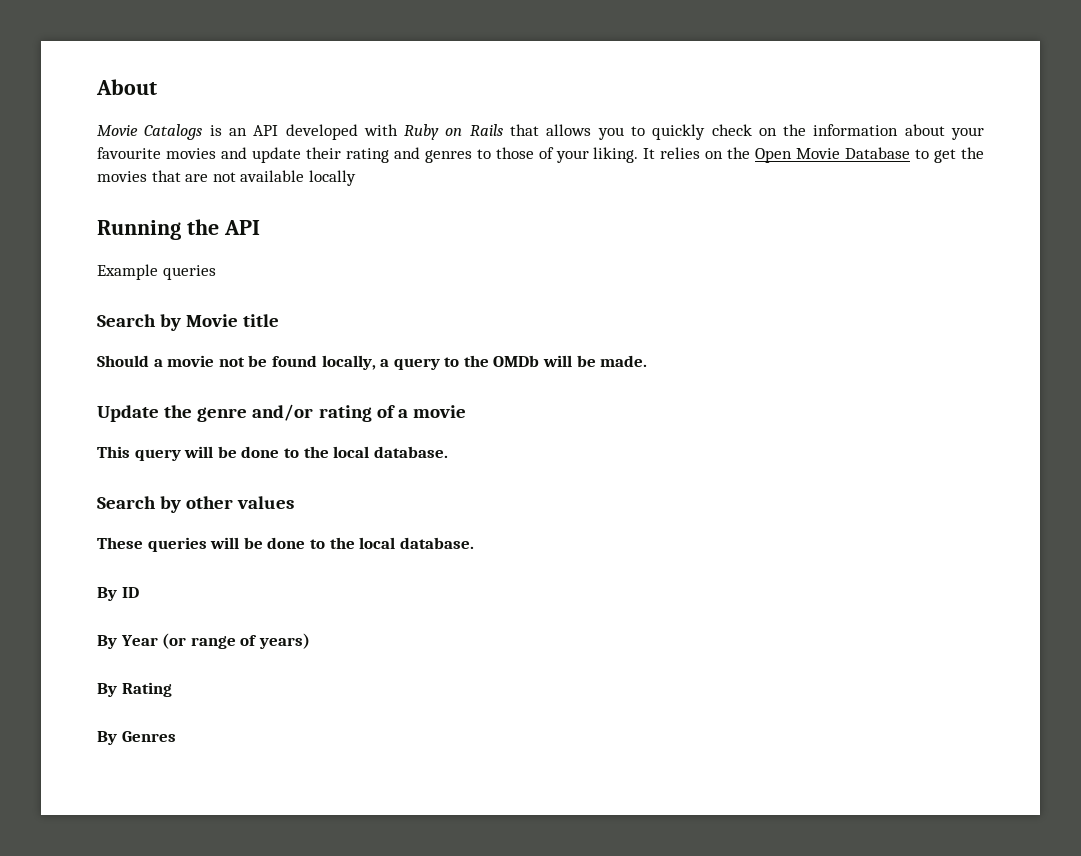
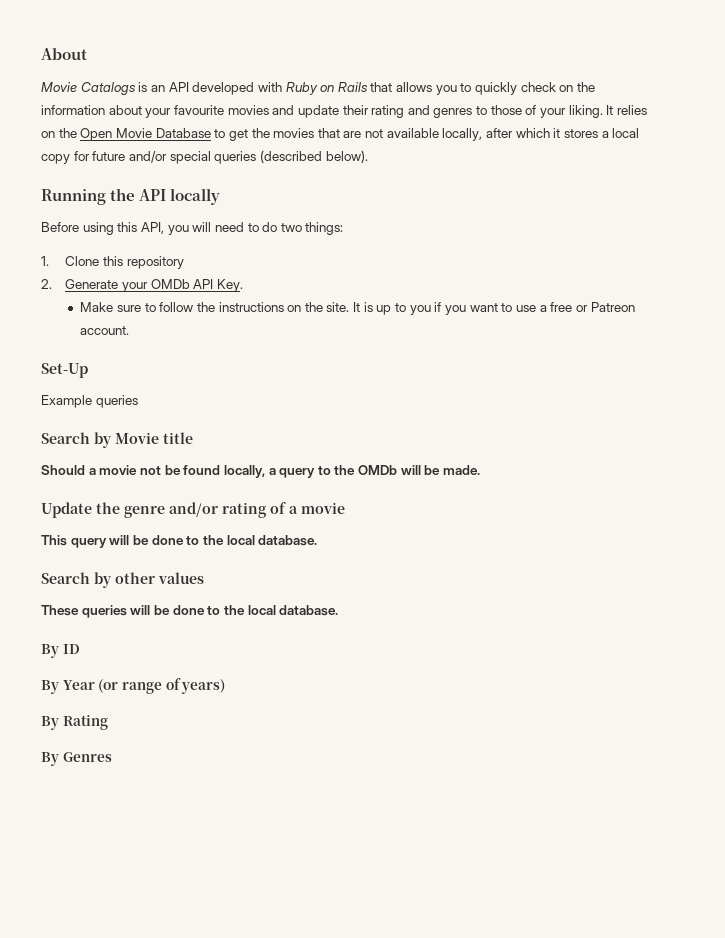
[308,170,356,186] [97,219,260,240] locally // Running the API -> [442,128,640,141] [41,150,368,164] [41,188,221,205] [41,222,344,235] [41,256,184,269] [41,279,244,292] [80,302,635,315] [80,326,130,335] [41,363,88,378] locally, after which it stores a local copy for future and/or special queries (described below). // Running the API locally // Before using this API, you will need to do two things: // 1. Clone this repository // 2. Generate your OMDb API Key. // Make sure to follow the instructions on the site. It is up to you if you want to use a free or Patreon account. // Set-Up

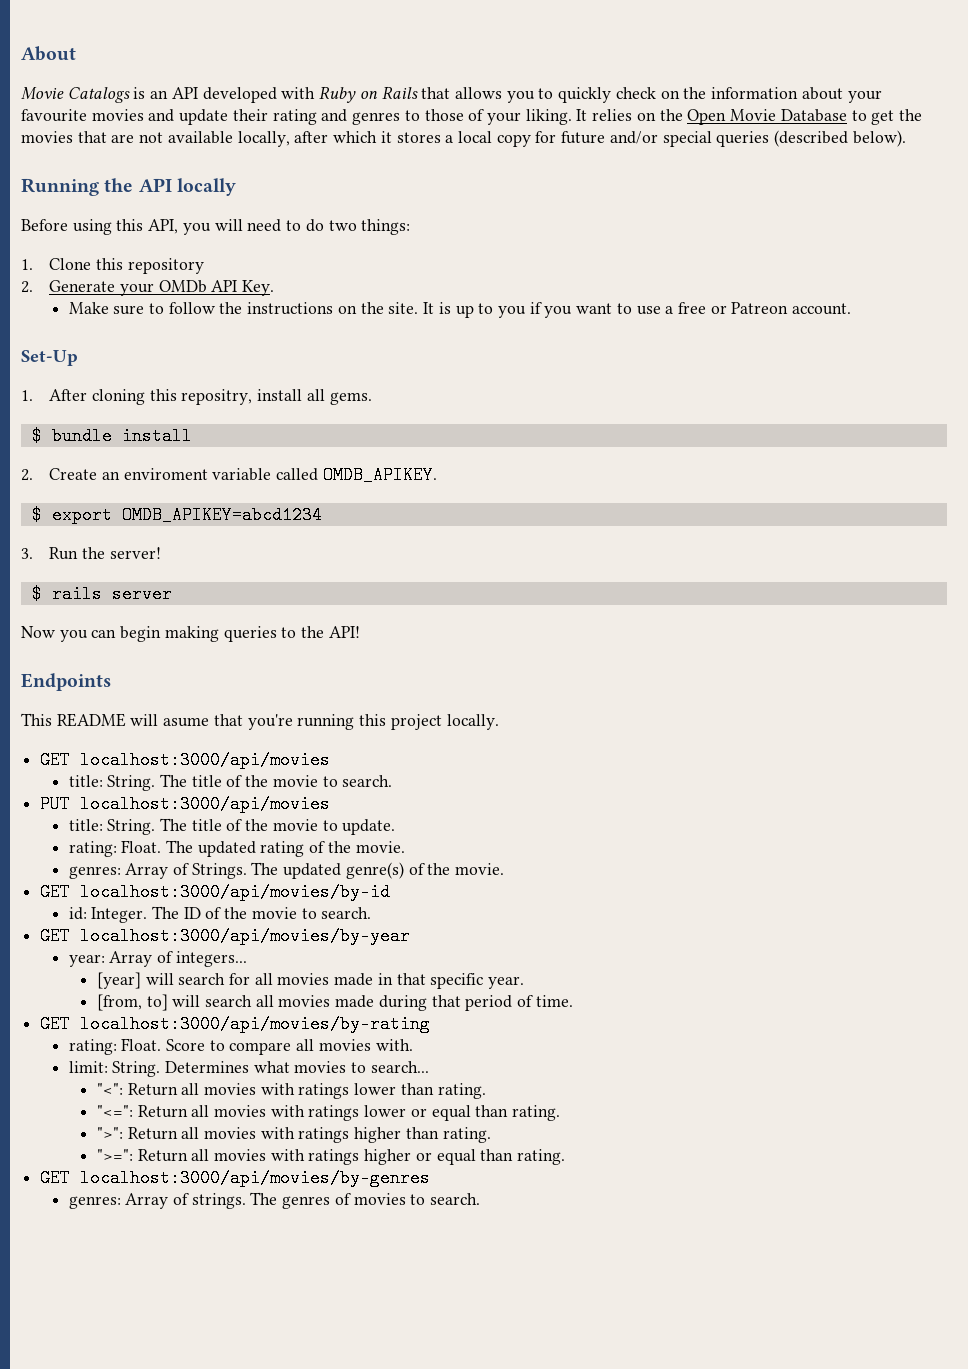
[41,395,138,408] [41,432,193,448] [41,465,481,478] [41,502,345,518] [41,535,318,548] [41,572,204,588] [41,605,339,618] [41,644,80,658] [41,678,226,694] [41,715,108,730] [41,752,112,766] Example queries // Search by Movie title // Should a movie not be found locally, a query to the OMDb will be made. // Update the genre and/or rating of a movie // This query will be done to the local database. // Search by other values // These queries will be done to the local database. // By ID // By Year (or range of years) // By Rating // By Genres -> [21,389,372,405] [31,427,192,445] [21,466,437,484] [31,506,322,524] [21,547,161,560] [31,585,172,603] [21,626,360,642] [21,673,111,691] [21,713,499,730] [40,751,331,769] [68,774,393,791] [40,795,331,813] [68,818,396,835] [68,840,405,857] [68,862,505,879] [40,883,391,901] [68,906,372,923] [40,927,411,945] [68,951,247,967] [96,972,525,989] [96,994,573,1011] [40,1015,431,1033] [68,1038,413,1055] [68,1061,429,1077] [96,1083,486,1099] [96,1105,561,1121] [96,1127,491,1143] [96,1149,566,1165] [40,1169,431,1187] [68,1192,481,1209] 1. After cloning this repositry, install all gems. // $ bundle install // 2. Create an enviroment variable called OMDB_APIKEY. // $ export OMDB_APIKEY=abcd1234 // 3. Run the server! // $ rails server // Now you can begin making queries to the API! // Endpoints // This README will asume that you're running this project locally. // GET localhost:3000/api/movies // title: String. The title of the movie to search. // PUT localhost:3000/api/movies // title: String. The title of the movie to update. // rating: Float. The updated rating of the movie. // genres: Array of Strings. The updated genre(s) of the movie. // GET localhost:3000/api/movies/by-id // id: Integer. The ID of the movie to search. // GET localhost:3000/api/movies/by-year // year: Array of integers... // [year] will search for all movies made in that specific year. // [from, to] will search all movies made during that period of time. // GET localhost:3000/api/movies/by-rating // rating: Float. Score to compare all movies with. // limit: String. Determines what movies to search... // "<": Return all movies with ratings lower than rating. // "<=": Return all movies with ratings lower or equal than rating. // ">": Return all movies with ratings higher than rating. // ">=": Return all movies with ratings higher or equal than rating. // GET localhost:3000/api/movies/by-genres // genres: Array of strings. The genres of movies to search.

